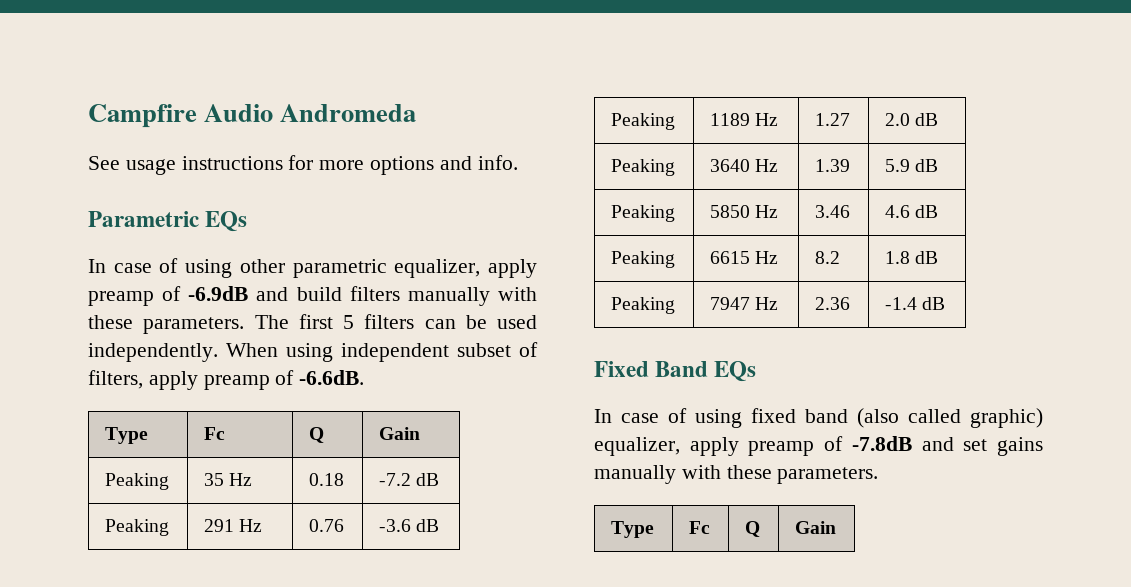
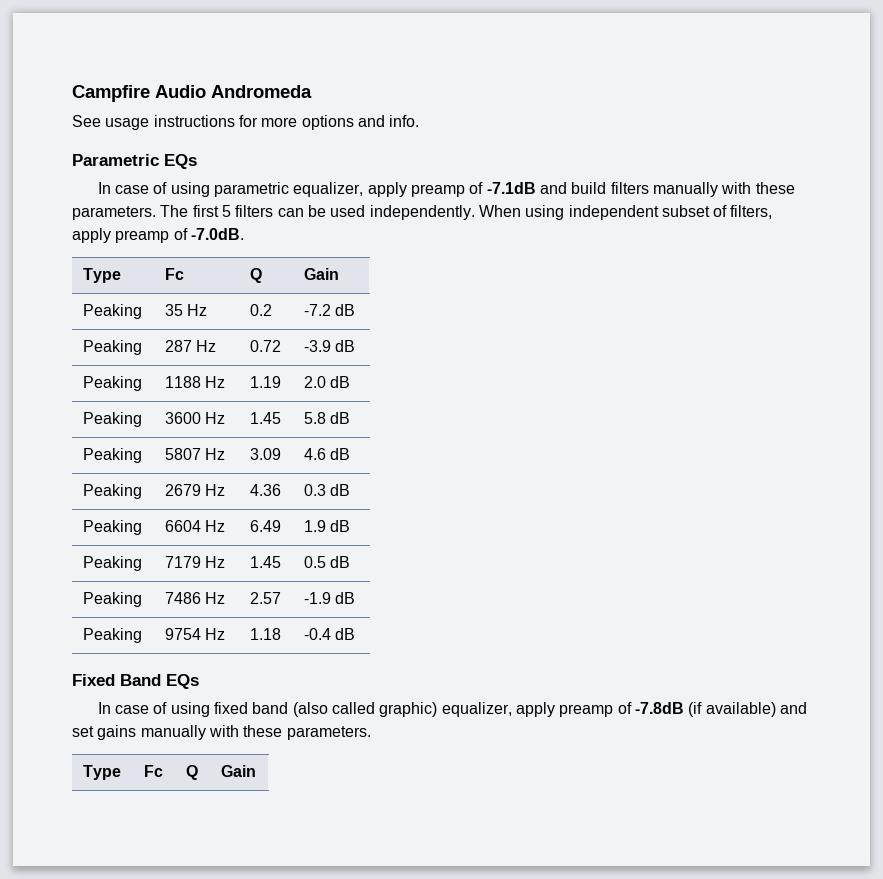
[239,259,285,273] other -> (210, 189) none
[188,286,249,301] -6.9dB -> [486,182,536,194] -7.1dB
[299,370,365,385] -6.6dB. -> [190,228,244,240] -7.0dB.
[309,473,345,486] 0.18 -> [250,304,273,316] 0.2
[204,519,263,532] [309,519,345,532] [379,519,440,532] [611,113,676,130] [710,113,779,126] [815,113,851,126] 291 Hz | 0.76 | -3.6 dB // Peaking | 1189 Hz | 1.27 -> [165,340,217,352] [250,340,282,352] [304,340,356,352] [83,376,143,391] [165,376,226,388] [250,376,282,388] 287 Hz | 0.72 | -3.9 dB // Peaking | 1188 Hz | 1.19
[710,159,779,172] [815,159,851,172] [885,159,939,172] [611,205,676,222] [710,205,779,218] [815,205,851,218] 3640 Hz | 1.39 | 5.9 dB // Peaking | 5850 Hz | 3.46 -> [165,412,226,424] [250,412,282,424] [304,412,351,424] [83,448,143,463] [165,448,226,460] [250,448,282,460] 3600 Hz | 1.45 | 5.8 dB // Peaking | 5807 Hz | 3.09
[710,251,779,264] [815,251,841,264] [885,251,939,264] [611,297,676,314] [710,297,779,310] [815,297,851,310] [885,297,918,310] 6615 Hz | 8.2 | 1.8 dB // Peaking | 7947 Hz | 2.36 | -1.4 -> [165,484,226,496] [250,484,282,496] [304,484,351,496] [83,520,143,535] [165,520,226,532] [250,520,282,532] [304,520,351,532] [83,556,143,571] [165,556,226,568] [250,556,282,568] [304,556,351,568] [83,592,143,607] [165,592,226,604] [250,592,282,604] [304,592,356,604] [83,628,143,643] [165,628,226,640] [250,628,282,640] [304,628,332,640] 2679 Hz | 4.36 | 0.3 dB // Peaking | 6604 Hz | 6.49 | 1.9 dB // Peaking | 7179 Hz | 1.45 | 0.5 dB // Peaking | 7486 Hz | 2.57 | -1.9 dB // Peaking | 9754 Hz | 1.18 | -0.4
(912, 443) none -> [688,702,776,717] (if available)

